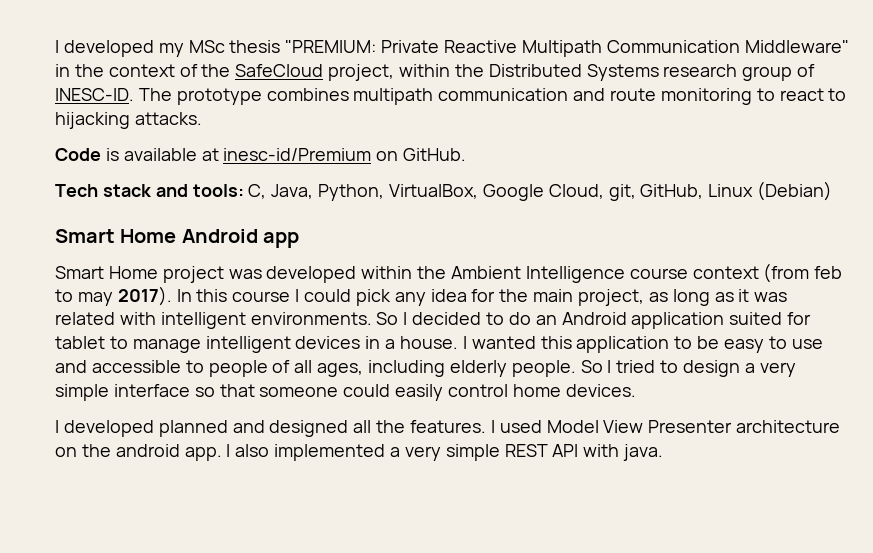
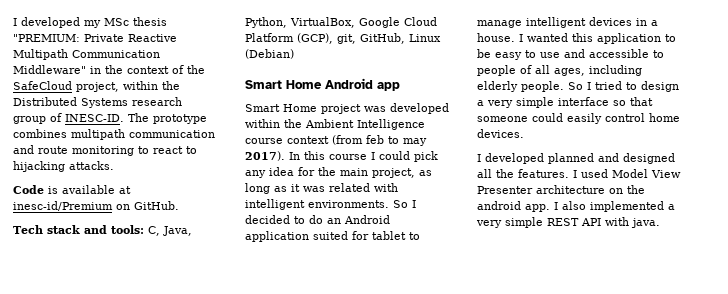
[548,184,604,199] Cloud, -> [404,17,437,26] [245,33,333,44] Cloud Platform (GCP),

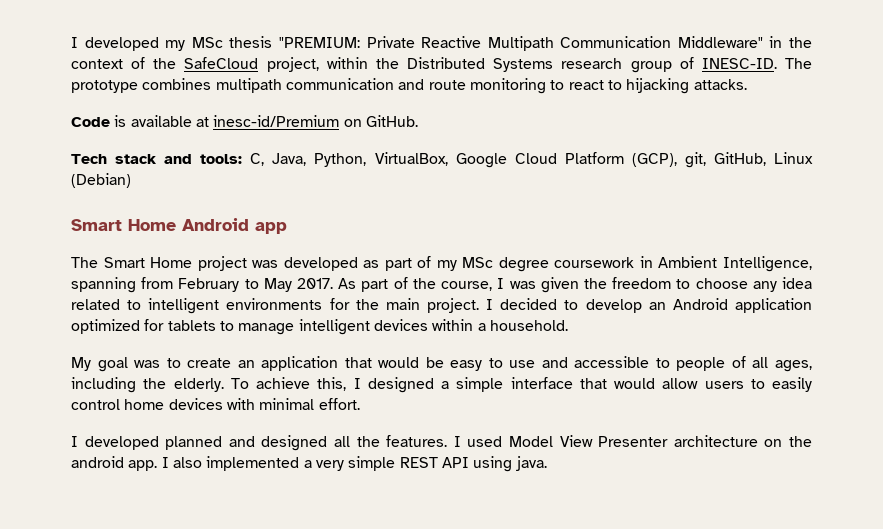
(400, 86) none -> [71,257,98,268] The
[245,119,425,130] [245,135,427,146] [245,151,438,162] [245,167,432,178] [245,183,398,194] [245,199,408,210] within the Ambient Intelligence course context (from feb to may 2017). In this course I could pick any idea for the main project, as long as it was related with intelligent environments. So -> [363,256,812,272] [71,277,813,293] [71,298,480,314] as part of my MSc degree coursework in Ambient Intelligence, spanning from February to May 2017. As part of the course, I was given the freedom to choose any idea related to intelligent environments for the main project.
[309,215,323,224] do -> [585,299,642,313] develop
[313,231,406,240] suited for tablet -> [71,319,216,334] optimized for tablets
[636,18,658,26] [477,33,676,44] in a house. I wanted this application to -> [432,319,568,331] [71,356,420,372] within a household. // My goal was to create an application that would
[477,81,679,92] [477,97,653,108] [477,113,680,124] [477,129,524,138] elderly people. So I tried to design a very simple interface so that someone could easily control home devices. -> [143,377,812,393] [71,398,360,410] the elderly. To achieve this, I designed a simple interface that would allow users to easily control home devices with minimal effort.
[605,217,629,226] with -> [473,456,513,472] using

